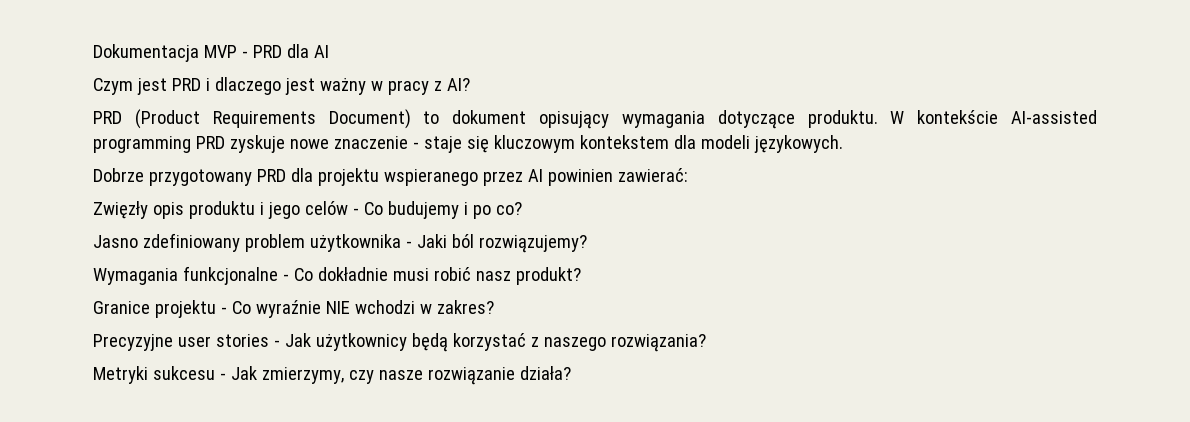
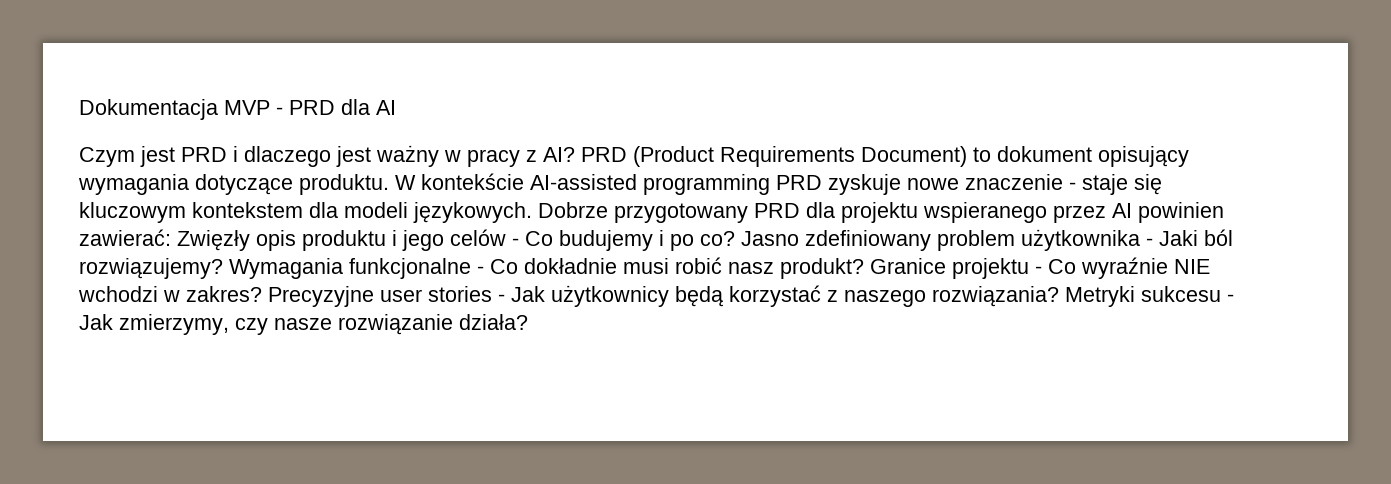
(470, 84) // -> (575, 154) none
(843, 144) // -> (532, 212) none
(688, 175) // -> (171, 237) none
(522, 208) // -> (735, 238) none
(587, 244) // -> (223, 268) none
(581, 276) // -> (864, 268) none
(494, 307) // -> (262, 294) none
(706, 343) // -> (1059, 296) none

